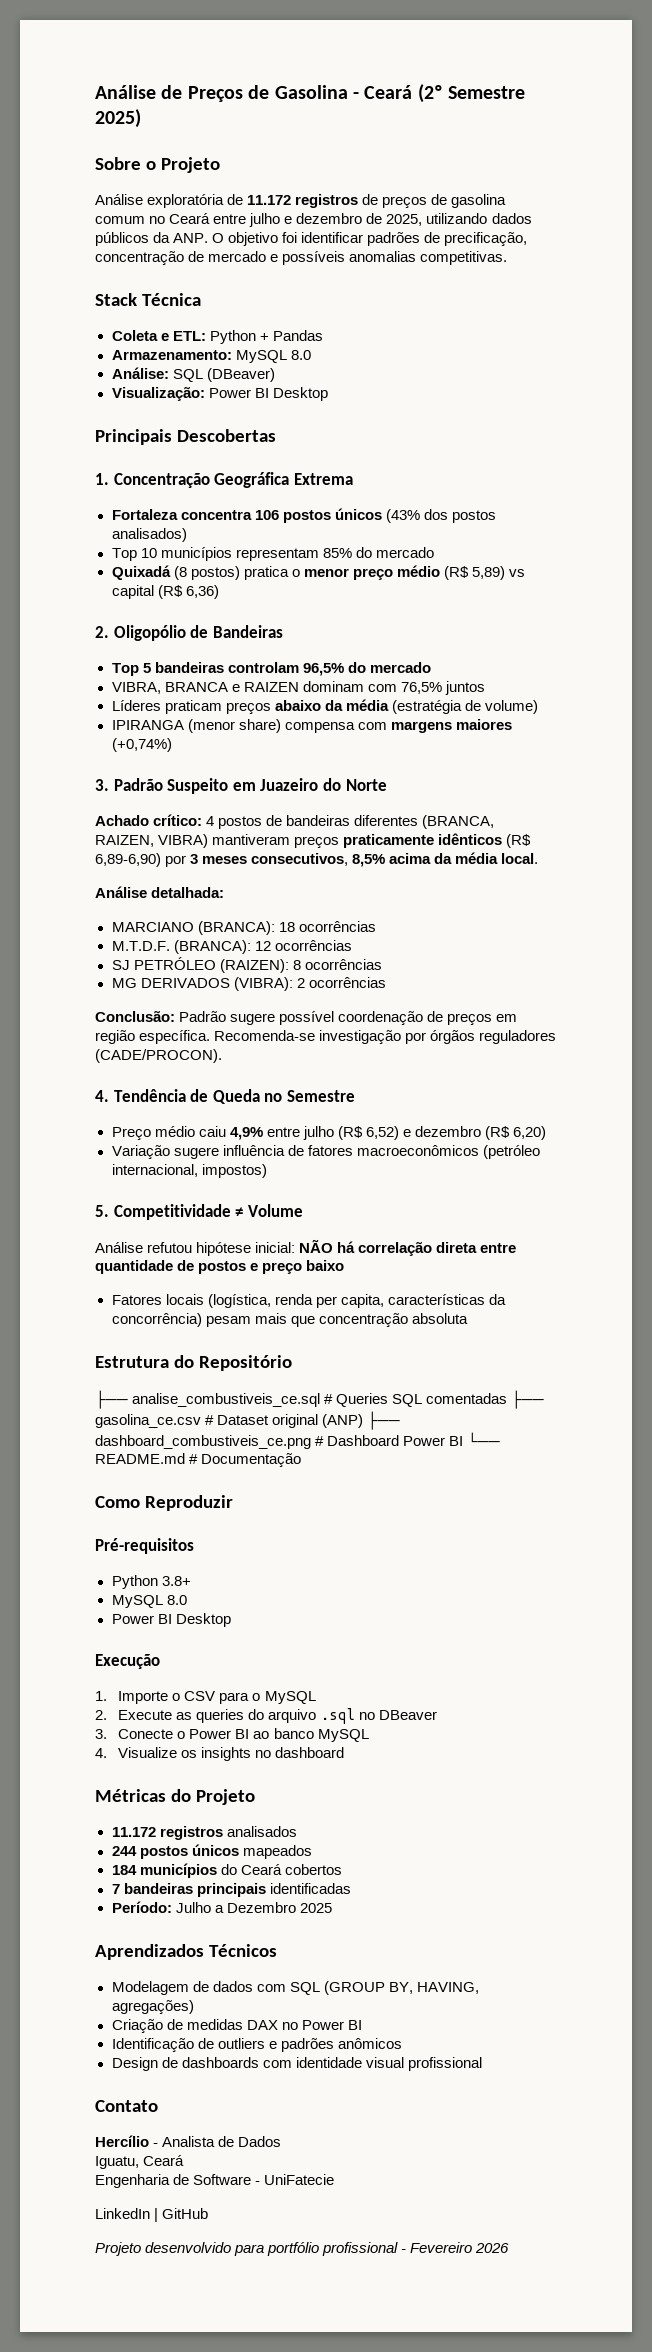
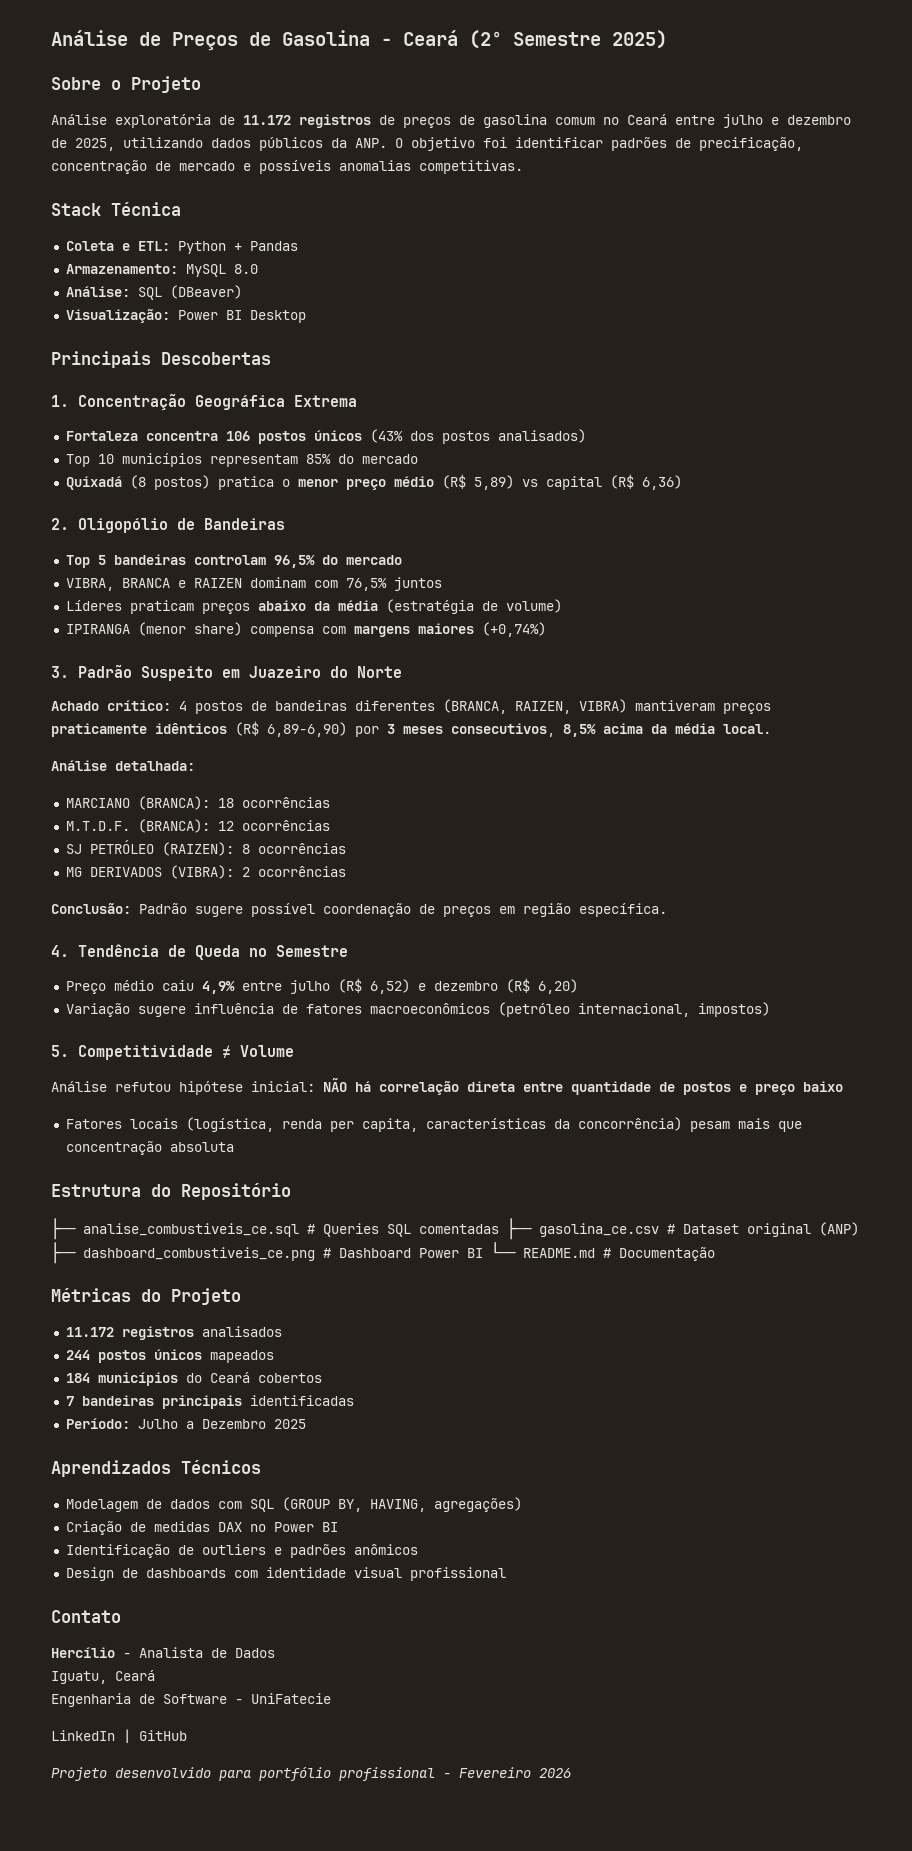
[214,1030,557,1044] [95,1049,222,1063] Recomenda-se investigação por órgãos reguladores (CADE/PROCON). -> (667, 910) none
[95,1495,233,1511] [95,1538,194,1554] [111,1575,191,1589] [111,1595,187,1608] [111,1613,231,1627] [95,1654,160,1669] [95,1691,316,1704] [95,1708,437,1724] [95,1728,369,1742] [95,1747,345,1761] // Como Reproduzir // Pré-requisitos // Python 3.8+ // MySQL 8.0 // Power BI Desktop // Execução // 1. Importe o CSV para o MySQL // 2. Execute as queries do arquivo .sql no DBeaver // 3. Conecte o Power BI ao banco MySQL // 4. Visualize os insights no dashboard -> (715, 1254) none

